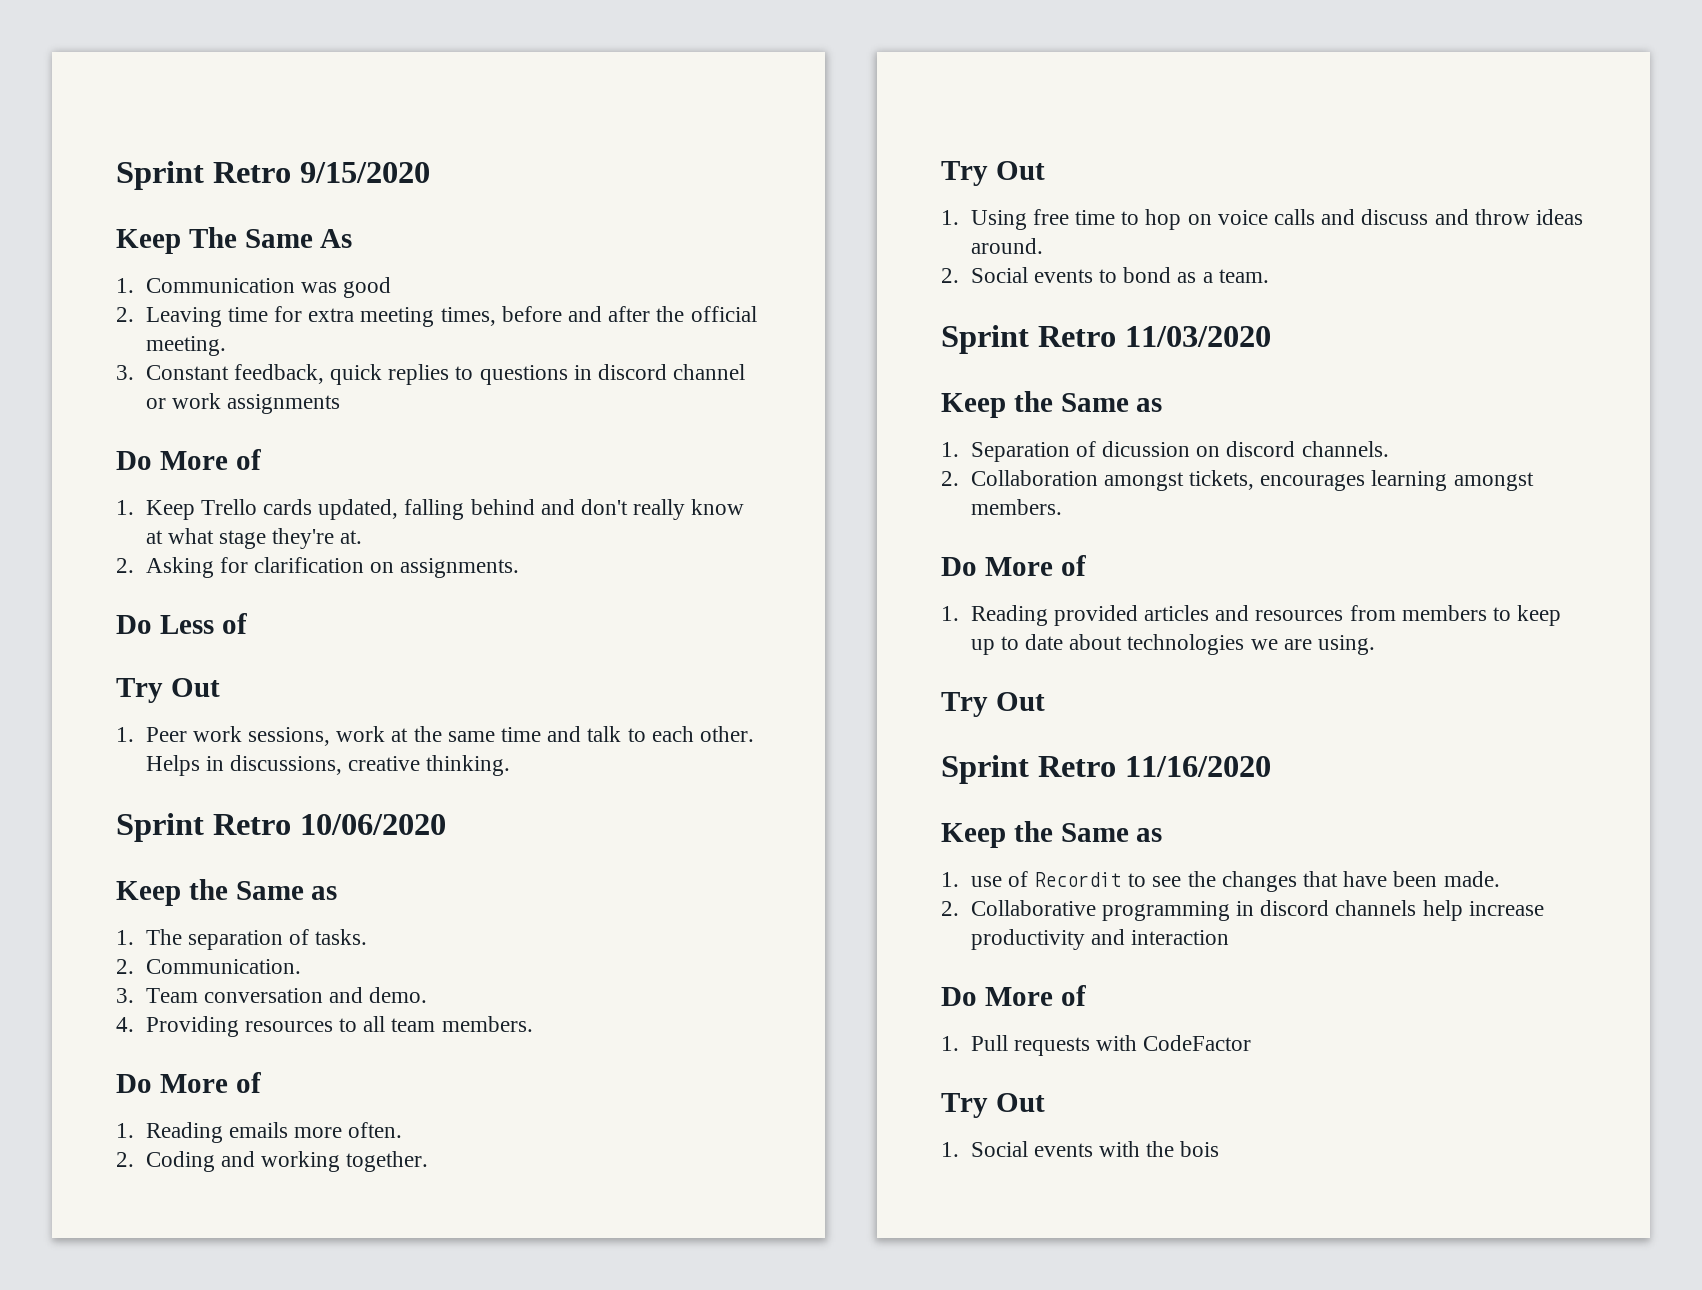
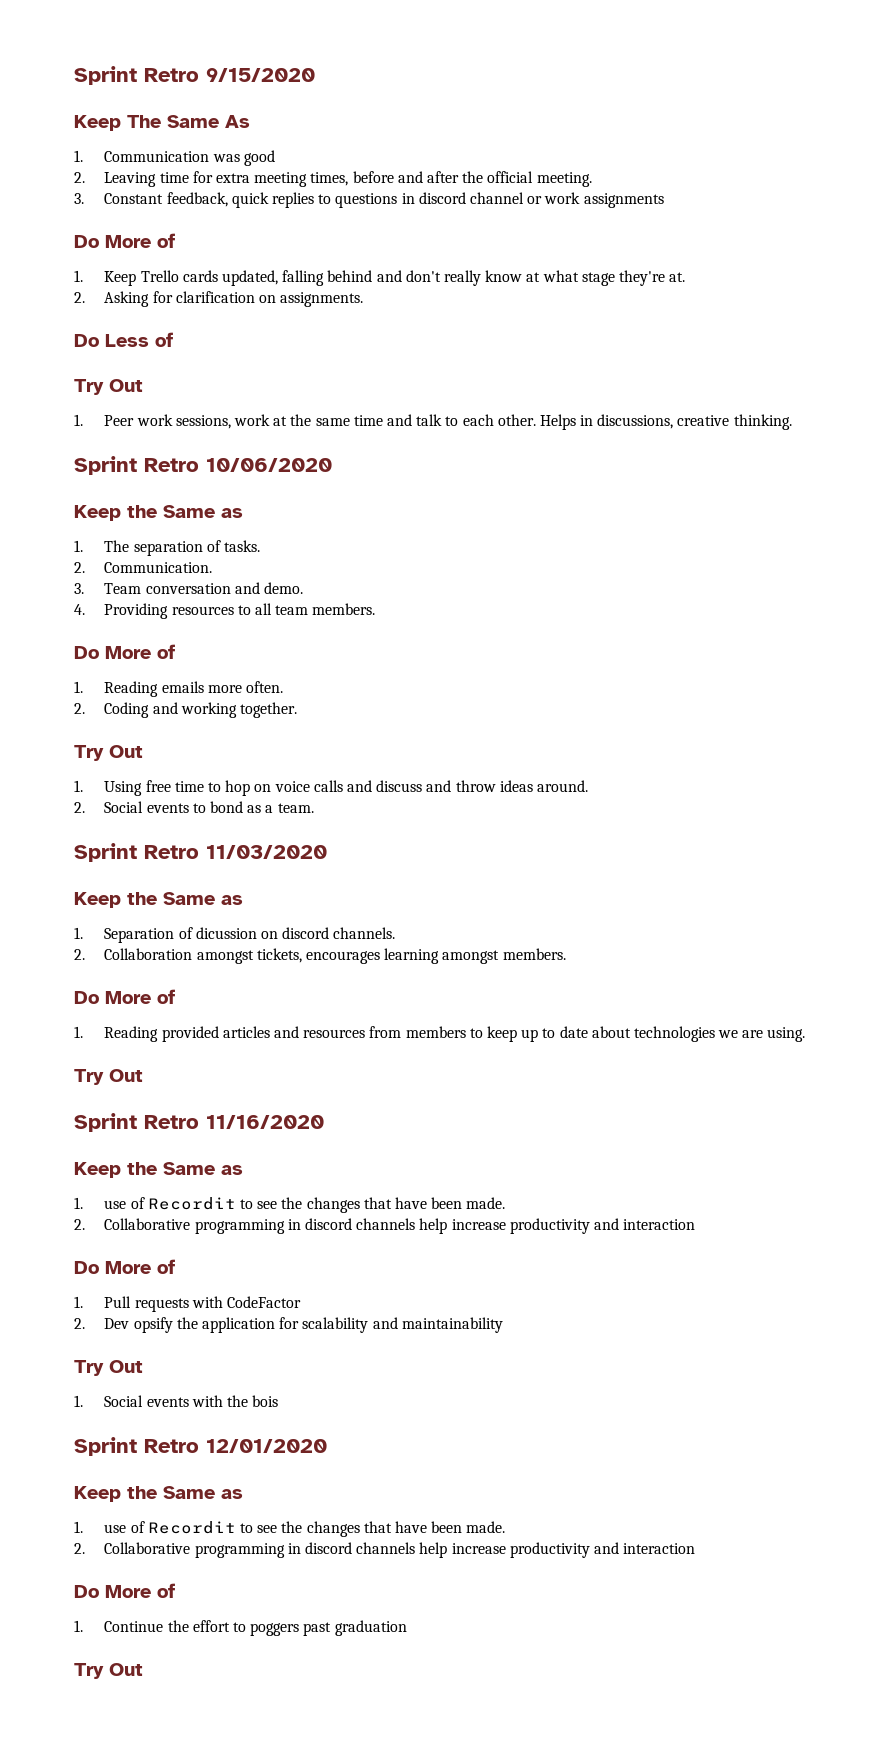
(1252, 1043) none -> [74,1317,503,1333] // 2. Dev opsify the application for scalability and maintainability
(1220, 1149) none -> [74,1437,327,1456] [74,1486,243,1502] [74,1521,506,1537] [74,1542,696,1558] [74,1583,175,1598] [74,1620,407,1636] [74,1663,143,1679] // Sprint Retro 12/01/2020 // Keep the Same as // 1. use of Recordit to see the changes that have been made. // 2. Collaborative programming in discord channels help increase productivity and interaction // Do More of // 1. Continue the effort to poggers past graduation // Try Out

